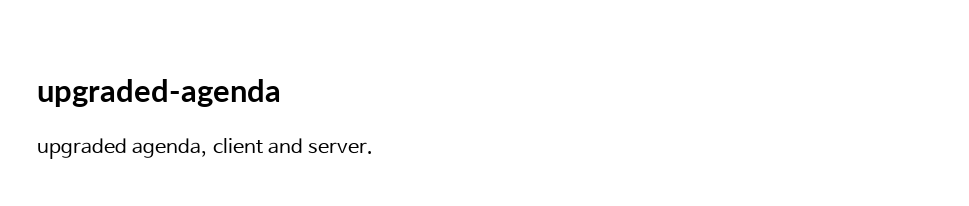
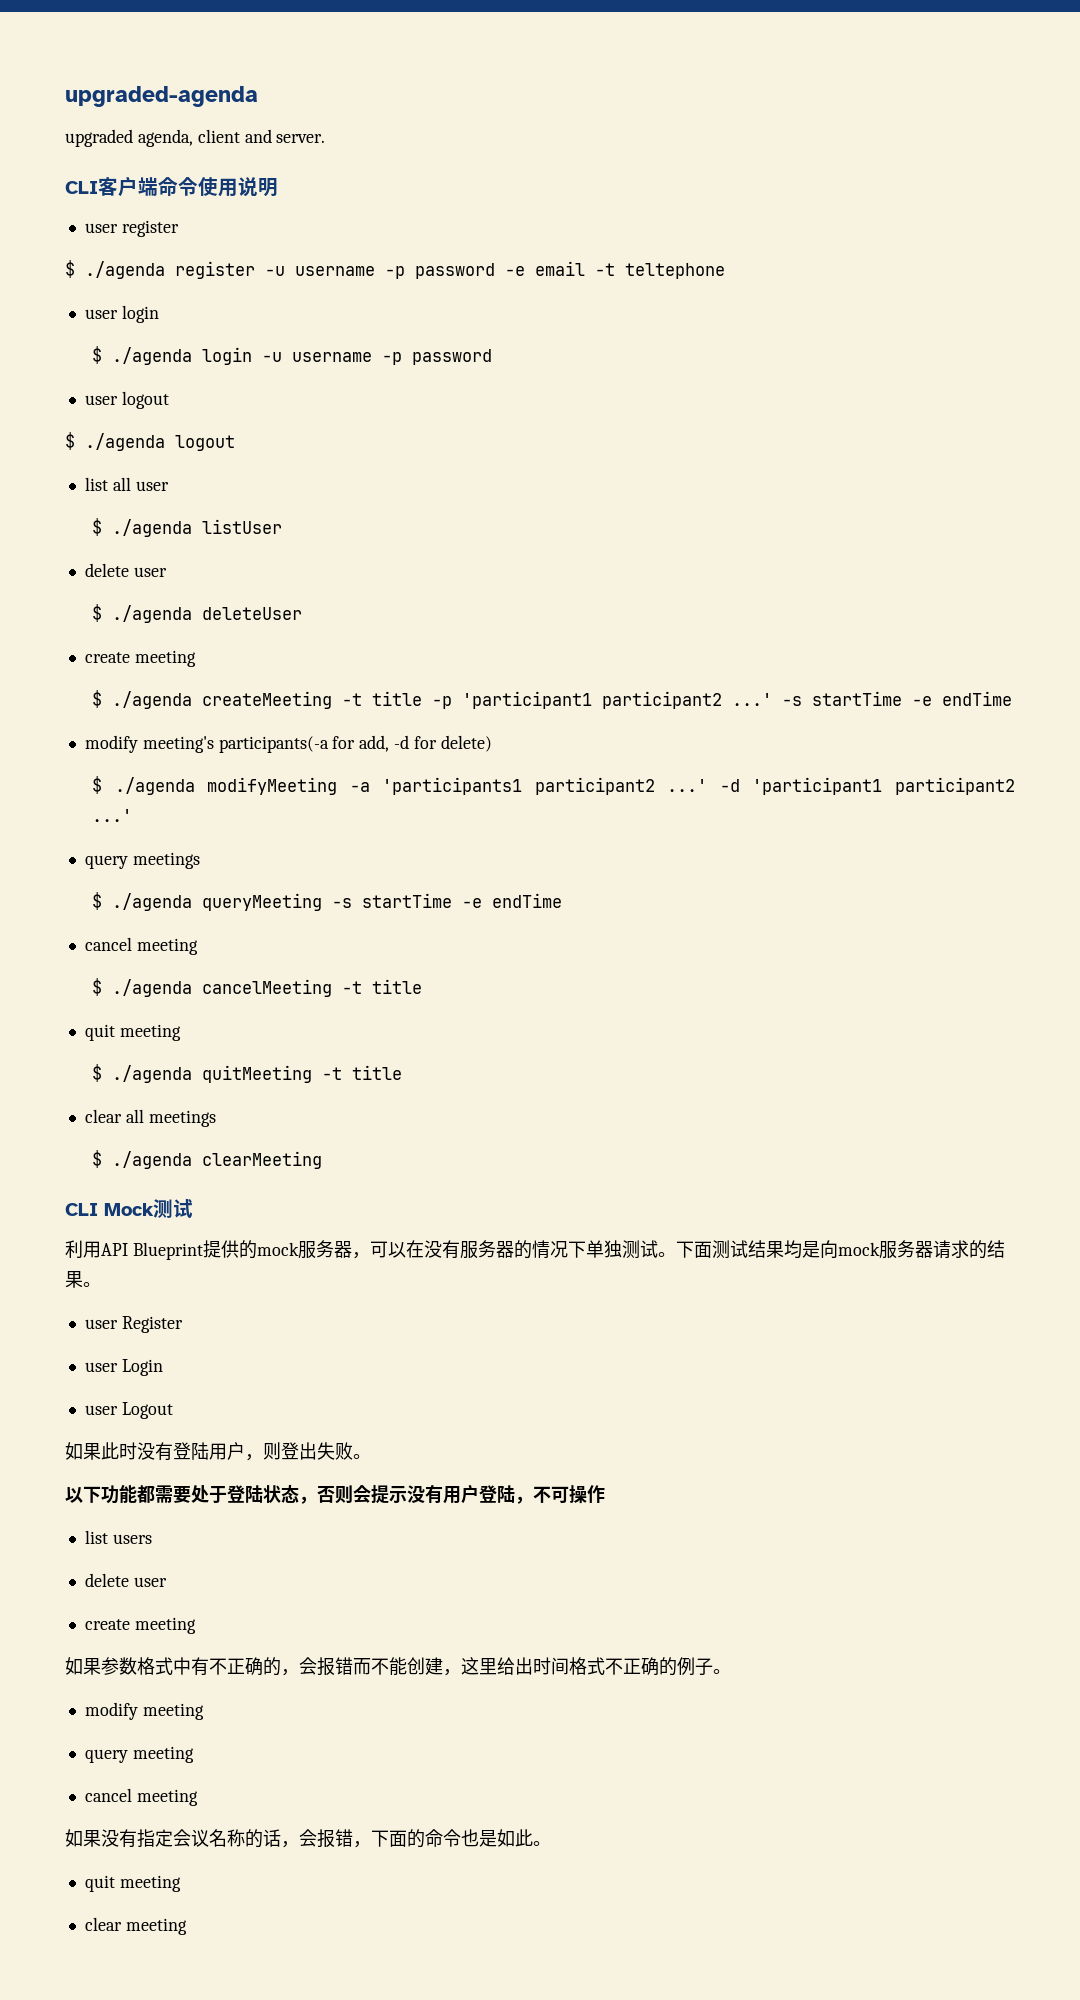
(374, 148) none -> [65,176,278,197] [84,220,179,237] [65,260,725,279] [84,305,159,323] [92,346,493,365] [84,391,169,409] [65,432,235,451] [84,477,169,491] [92,518,283,537] [84,563,167,577] [92,604,303,623] [84,650,196,667] [92,690,1013,709] [84,735,492,753] [92,776,1015,795] [92,809,133,822] [84,852,200,869] [92,892,563,911] [84,937,198,955] [92,978,423,997] [84,1024,181,1041] [92,1064,403,1083] [84,1109,216,1127] [92,1150,323,1169] [65,1199,193,1218] [65,1240,1005,1260] [65,1271,101,1288] [84,1316,183,1333] [84,1359,163,1376] [84,1402,173,1419] [65,1442,371,1461] [65,1484,605,1504] [84,1530,152,1544] [84,1573,167,1587] [84,1617,196,1634] [65,1657,731,1676] [84,1702,204,1720] [84,1746,194,1763] [84,1788,198,1806] [65,1829,551,1848] [84,1875,181,1892] [84,1917,187,1935] // CLI客户端命令使用说明 // user register // $ ./agenda register -u username -p password -e email -t teltephone // user login // $ ./agenda login -u username -p password // user logout // $ ./agenda logout // list all user // $ ./agenda listUser // delete user // $ ./agenda deleteUser // create meeting // $ ./agenda createMeeting -t title -p 'participant1 participant2 ...' -s startTime -e endTime // modify meeting's participants(-a for add, -d for delete) // $ ./agenda modifyMeeting -a 'participants1 participant2 ...' -d 'participant1 participant2 ...' // query meetings // $ ./agenda queryMeeting -s startTime -e endTime // cancel meeting // $ ./agenda cancelMeeting -t title // quit meeting // $ ./agenda quitMeeting -t title // clear all meetings // $ ./agenda clearMeeting // CLI Mock测试 // 利用API Blueprint提供的mock服务器，可以在没有服务器的情况下单独测试。下面测试结果均是向mock服务器请求的结果。 // user Register // user Login // user Logout // 如果此时没有登陆用户，则登出失败。 // 以下功能都需要处于登陆状态，否则会提示没有用户登陆，不可操作 // list users // delete user // create meeting // 如果参数格式中有不正确的，会报错而不能创建，这里给出时间格式不正确的例子。 // modify meeting // query meeting // cancel meeting // 如果没有指定会议名称的话，会报错，下面的命令也是如此。 // quit meeting // clear meeting

